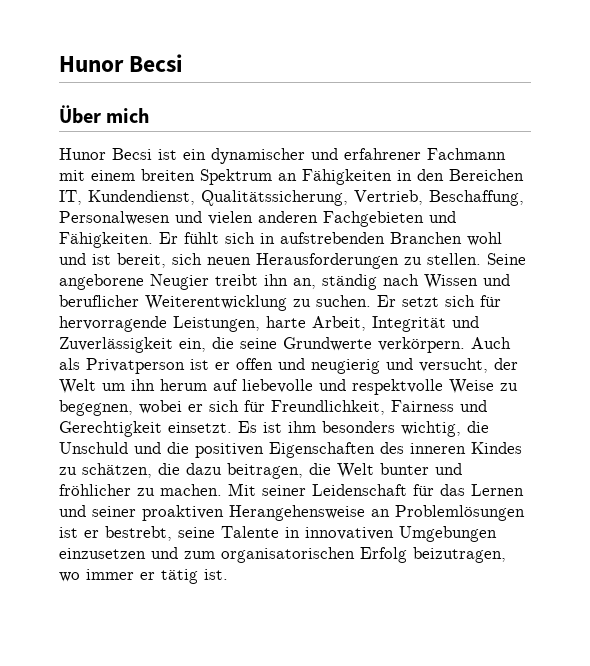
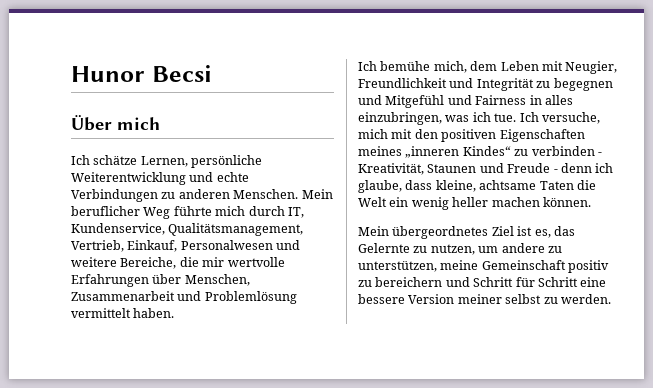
[59,148,506,164] [59,169,524,185] [59,190,524,206] [59,211,456,227] [59,232,502,248] [59,253,526,269] [59,274,510,290] [59,295,501,311] [59,316,479,332] [59,337,511,353] [59,358,518,374] [59,379,518,395] [59,400,487,416] [59,421,489,437] [59,442,522,458] [59,463,462,479] [59,483,524,496] [59,505,525,521] [59,526,497,542] [59,547,506,563] [59,569,228,584] Hunor Becsi ist ein dynamischer und erfahrener Fachmann mit einem breiten Spektrum an Fähigkeiten in den Bereichen IT, Kundendienst, Qualitätssicherung, Vertrieb, Beschaffung, Personalwesen und vielen anderen Fachgebieten und Fähigkeiten. Er fühlt sich in aufstrebenden Branchen wohl und ist bereit, sich neuen Herausforderungen zu stellen. Seine angeborene Neugier treibt ihn an, ständig nach Wissen und beruflicher Weiterentwicklung zu suchen. Er setzt sich für hervorragende Leistungen, harte Arbeit, Integrität und Zuverlässigkeit ein, die seine Grundwerte verkörpern. Auch als Privatperson ist er offen und neugierig und versucht, der Welt um ihn herum auf liebevolle und respektvolle Weise zu begegnen, wobei er sich für Freundlichkeit, Fairness und Gerechtigkeit einsetzt. Es ist ihm besonders wichtig, die Unschuld und die positiven Eigenschaften des inneren Kindes zu schätzen, die dazu beitragen, die Welt bunter und fröhlicher zu machen. Mit seiner Leidenschaft für das Lernen und seiner proaktiven Herangehensweise an Problemlösungen ist er bestrebt, seine Talente in innovativen Umgebungen einzusetzen und zum organisatorischen Erfolg beizutragen, wo immer er tätig ist. -> [71,155,263,168] [71,172,249,185] [71,189,333,202] [71,206,304,219] [71,223,304,236] [71,240,301,252] [71,257,285,269] [71,274,250,287] [71,291,297,304] [71,308,175,318] [358,61,618,74] [358,78,613,91] [358,95,573,108] [358,112,600,125] [358,129,585,142] [358,146,602,158] [358,163,614,175] [358,180,596,193] [358,197,591,210] [358,226,575,239] [358,243,562,255] [358,260,610,273] [358,277,607,287] [358,294,611,304] Ich schätze Lernen, persönliche Weiterentwicklung und echte Verbindungen zu anderen Menschen. Mein beruflicher Weg führte mich durch IT, Kundenservice, Qualitätsmanagement, Vertrieb, Einkauf, Personalwesen und weitere Bereiche, die mir wertvolle Erfahrungen über Menschen, Zusammenarbeit und Problemlösung vermittelt haben. // Ich bemühe mich, dem Leben mit Neugier, Freundlichkeit und Integrität zu begegnen und Mitgefühl und Fairness in alles einzubringen, was ich tue. Ich versuche, mich mit den positiven Eigenschaften meines „inneren Kindes“ zu verbinden - Kreativität, Staunen und Freude - denn ich glaube, dass kleine, achtsame Taten die Welt ein wenig heller machen können. // Mein übergeordnetes Ziel ist es, das Gelernte zu nutzen, um andere zu unterstützen, meine Gemeinschaft positiv zu bereichern und Schritt für Schritt eine bessere Version meiner selbst zu werden.

